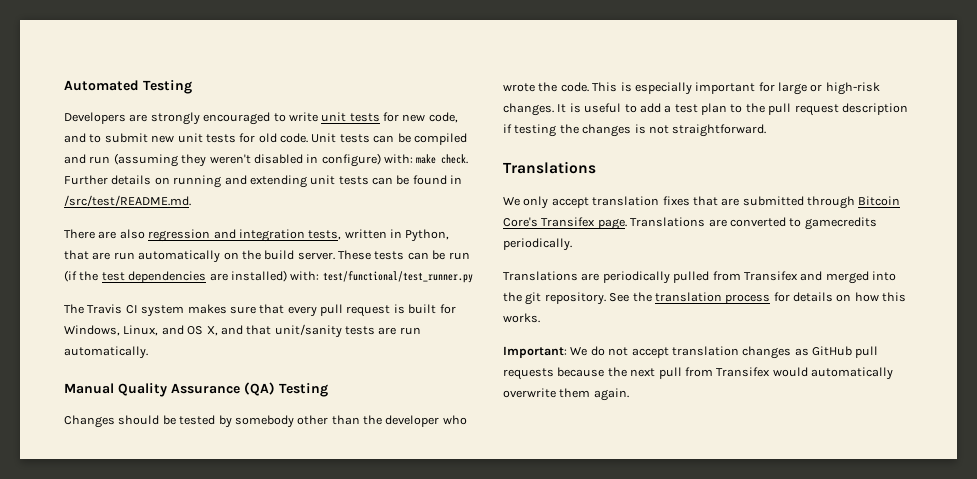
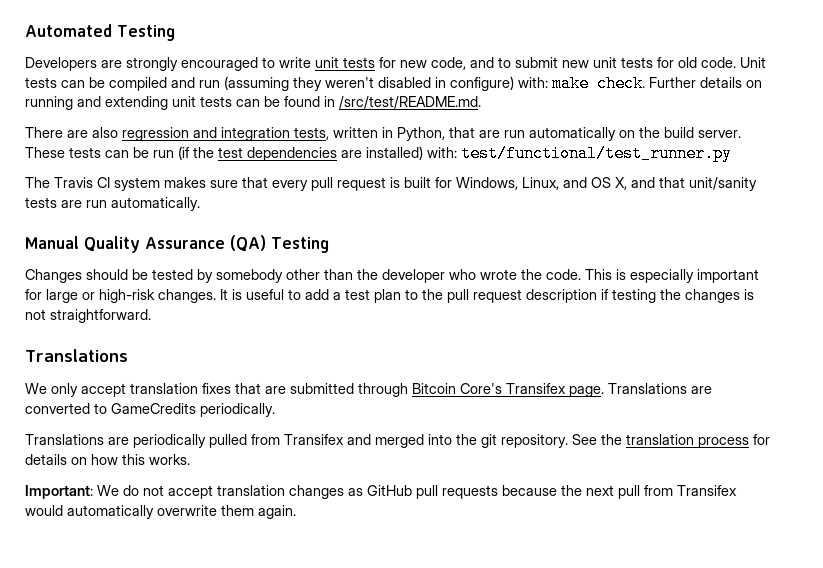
[804,217,877,230] gamecredits -> [111,403,196,414] GameCredits

